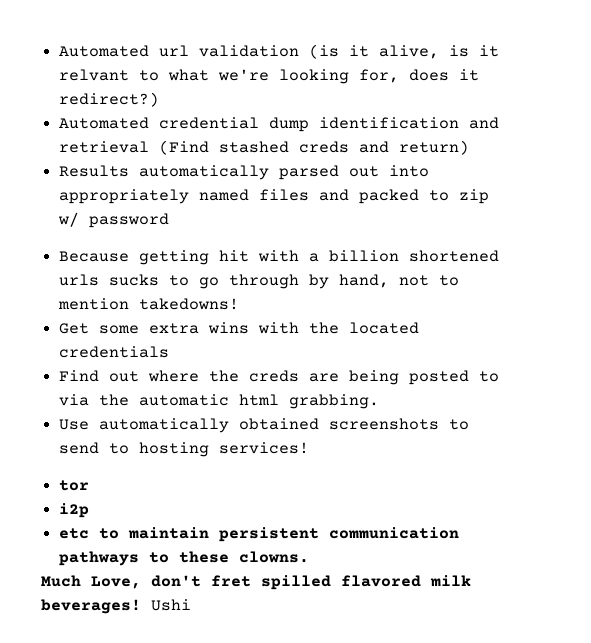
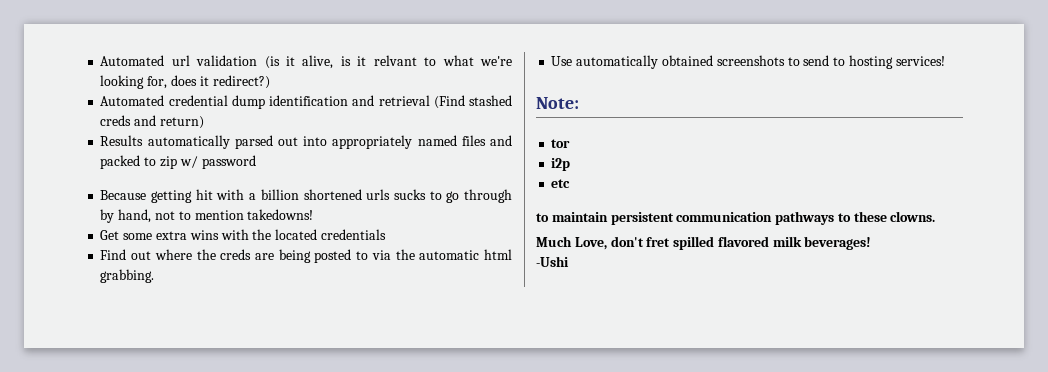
(310, 448) none -> [536,97,579,109] // Note:
(90, 533) none -> (571, 183) //
[151,599,191,611] Ushi -> [536,256,569,267] // -Ushi

